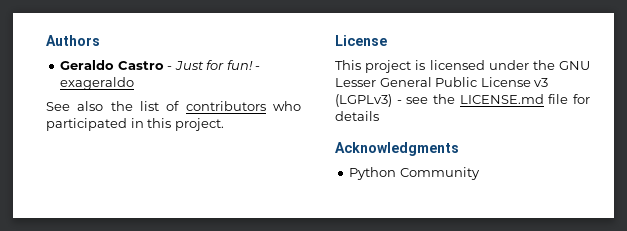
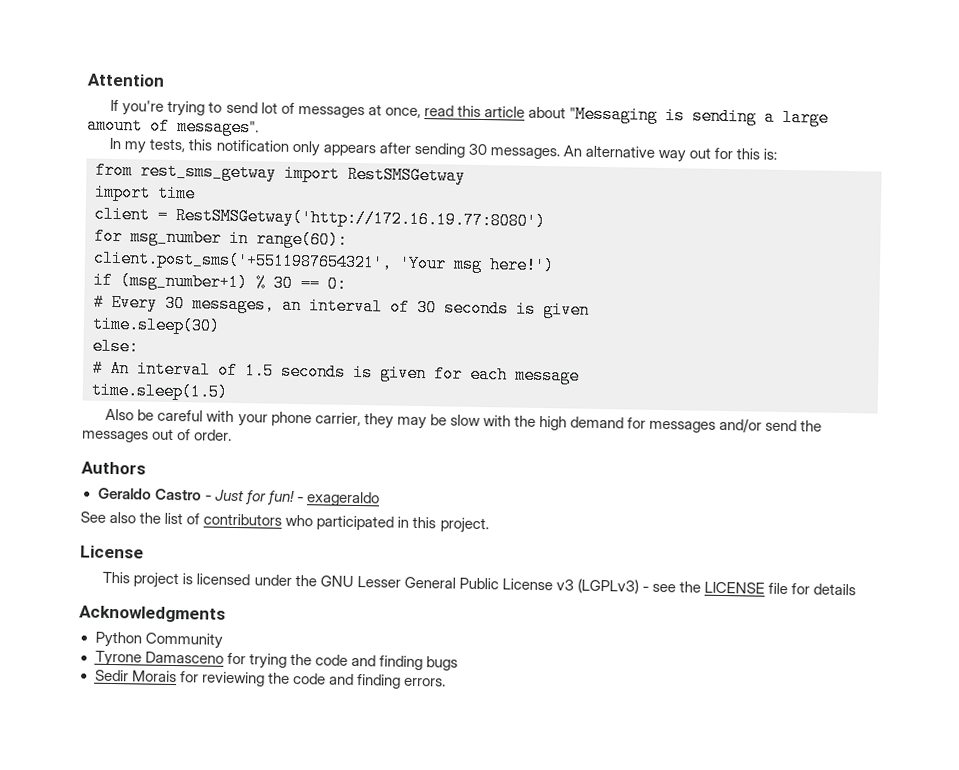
(46, 40) none -> [87,73,165,87] [110,99,830,127] [87,116,259,137] [109,137,778,163] [95,161,466,185] [94,183,196,203] [94,205,546,231] [94,227,348,249] [93,249,555,275] [93,271,347,293] [93,293,590,319] [92,315,221,335] [92,337,139,356] [92,359,580,385] [91,381,228,401] [105,408,823,433] [82,428,233,443] Attention // If you're trying to send lot of messages at once, read this article about "Messaging is sending a large amount of messages". // In my tests, this notification only appears after sending 30 messages. An alternative way out for this is: // from rest_sms_getway import RestSMSGetway // import time // client = RestSMSGetway('http://172.16.19.77:8080') // for msg_number in range(60): // client.post_sms('+5511987654321', 'Your msg here!') // if (msg_number+1) % 30 == 0: // # Every 30 messages, an interval of 30 seconds is given // time.sleep(30) // else: // # An interval of 1.5 seconds is given for each message // time.sleep(1.5) // Also be careful with your phone carrier, they may be slow with the high demand for messages and/or send the messages out of order. //
[459,94,544,104] LICENSE.md -> [704,581,766,594] LICENSE
(480, 173) none -> [94,650,458,671] [94,669,446,689] // Tyrone Damasceno for trying the code and finding bugs // Sedir Morais for reviewing the code and finding errors.

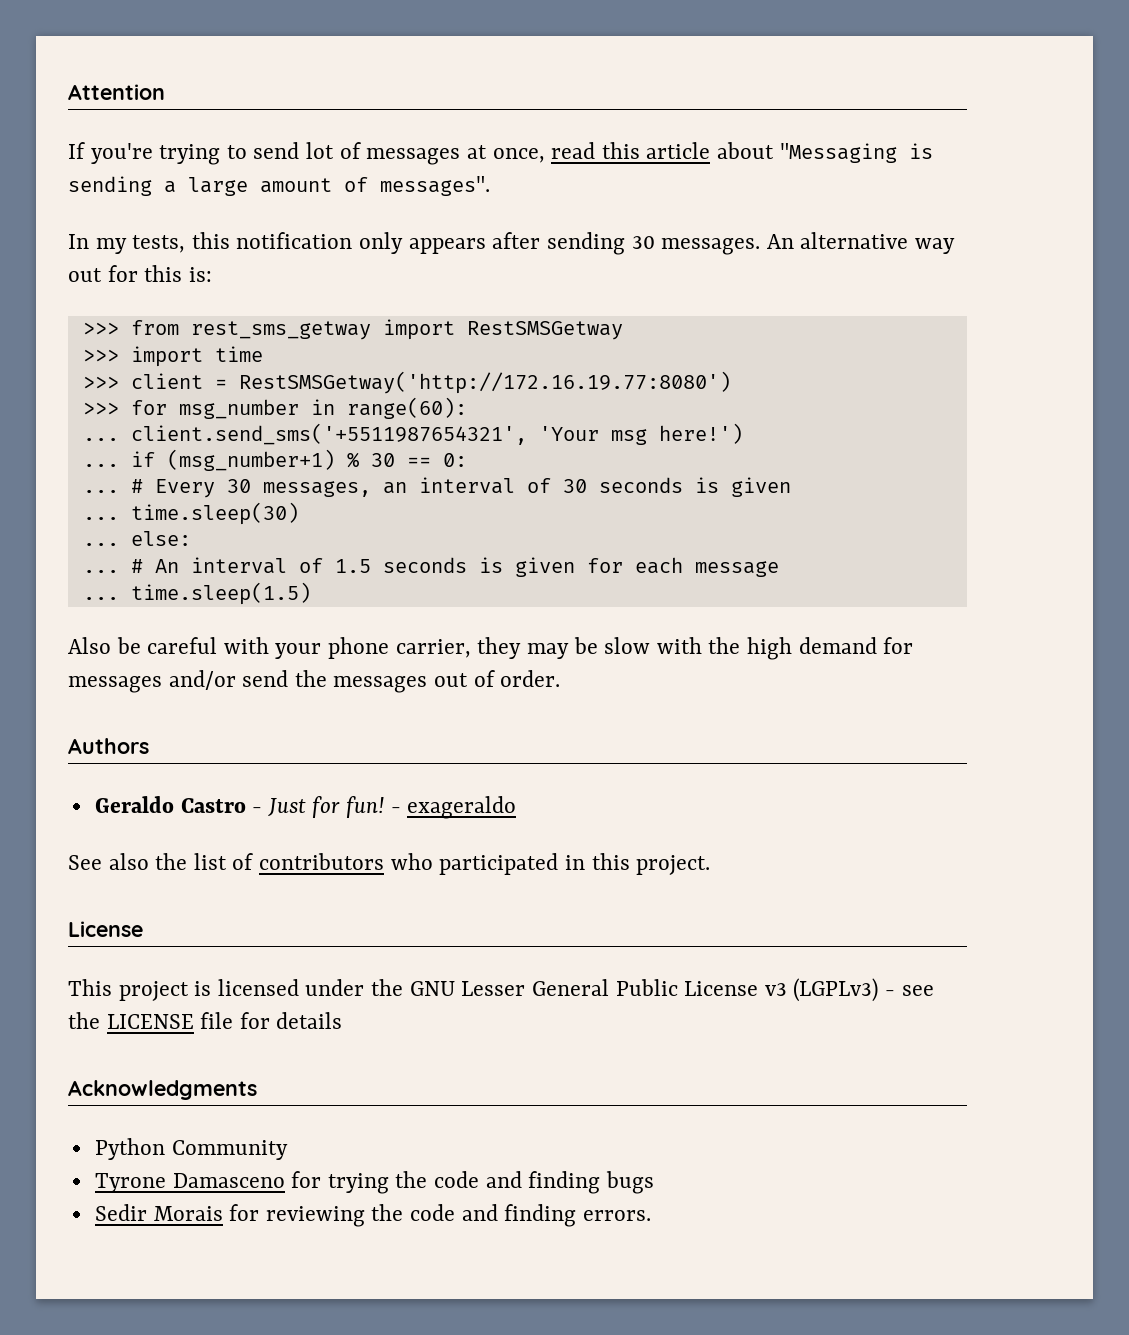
(778, 154) none -> [82,322,119,335] >>>
(466, 175) none -> [82,349,119,362] >>>
(196, 193) none -> [82,376,119,389] >>>
(546, 218) none -> [82,402,119,415] >>>
[93,249,393,272] client.post_sms('+5511987654321', -> [82,423,527,445] ... client.send_sms('+5511987654321',
(555, 265) none -> [82,464,119,467] ...
(347, 284) none -> [82,490,119,493] ...
(590, 310) none -> [82,517,119,520] ...
(221, 325) none -> [82,543,119,546] ...
(139, 346) none -> [82,570,119,573] ...
(580, 375) none -> [82,597,119,600] ...

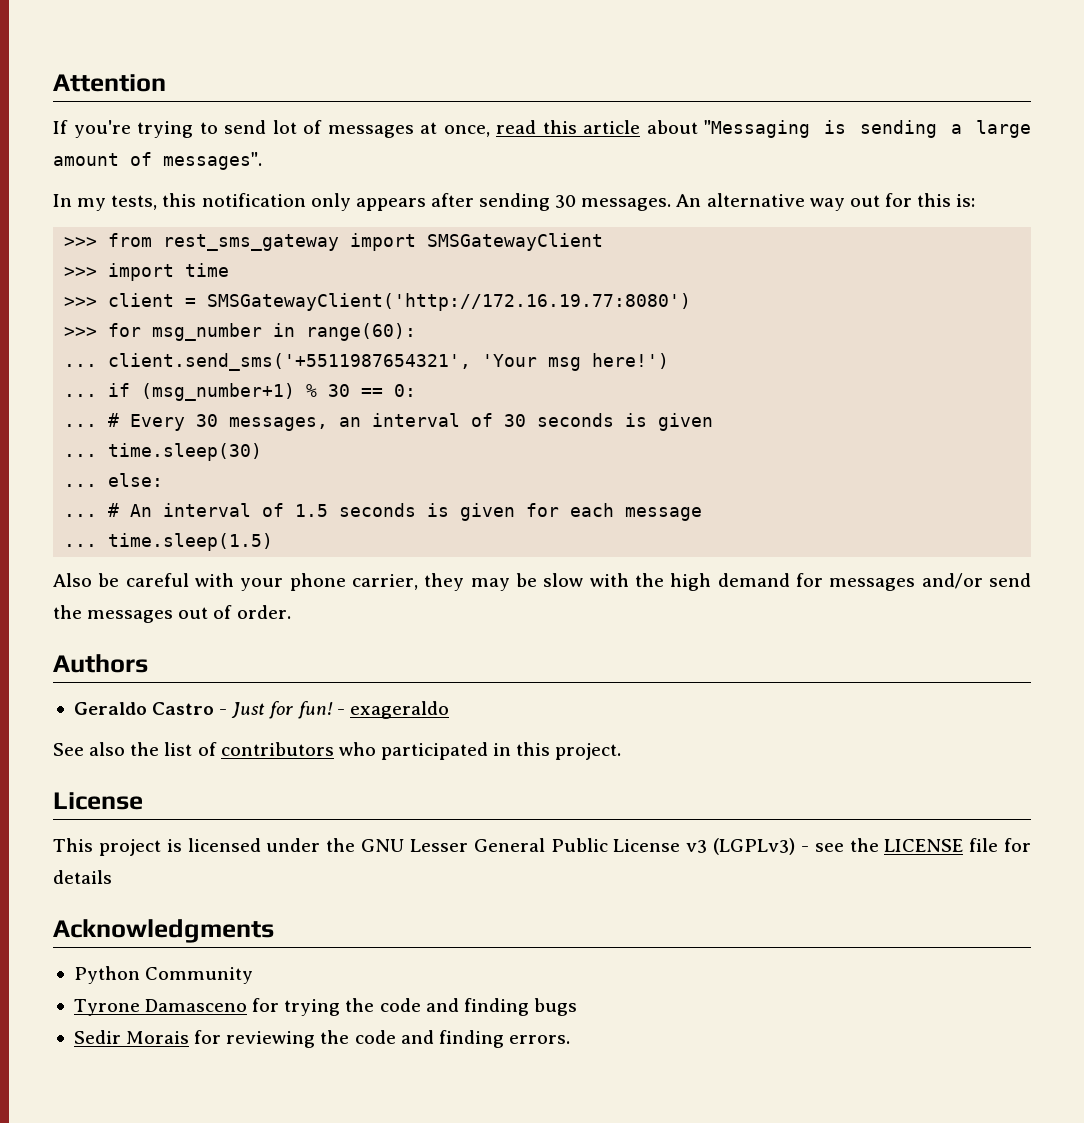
[190,319,623,340] rest_sms_getway import RestSMSGetway -> [163,233,604,251] rest_sms_gateway import SMSGatewayClient
[238,371,731,394] RestSMSGetway('http://172.16.19.77:8080') -> [207,293,692,311] SMSGatewayClient('http://172.16.19.77:8080')

